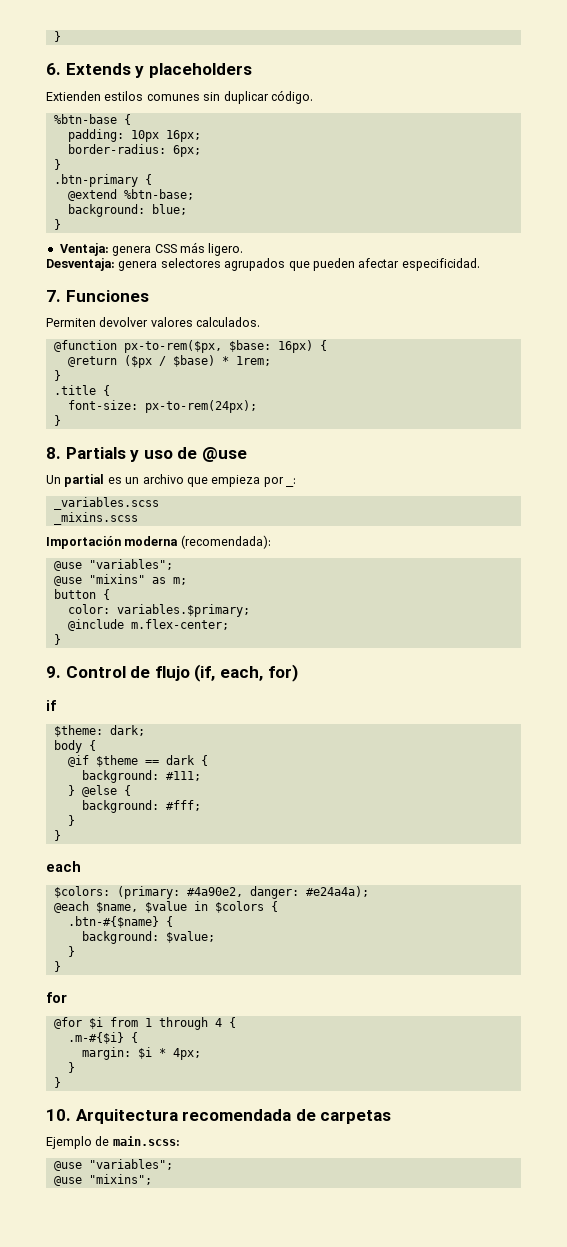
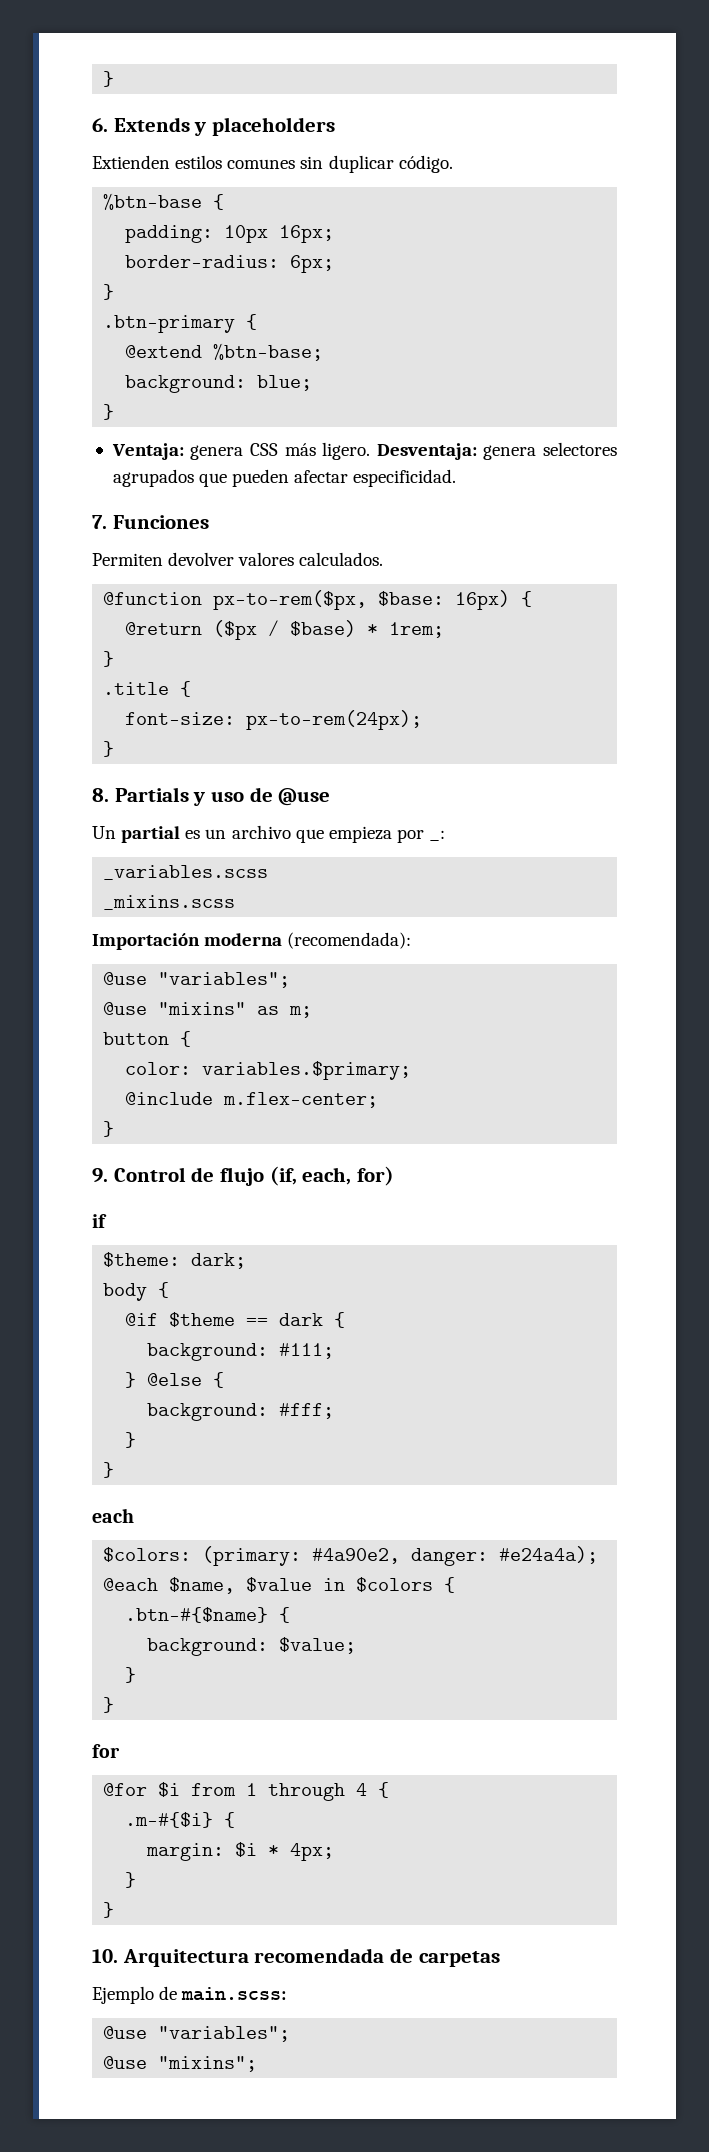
(244, 249) // -> (371, 451) none

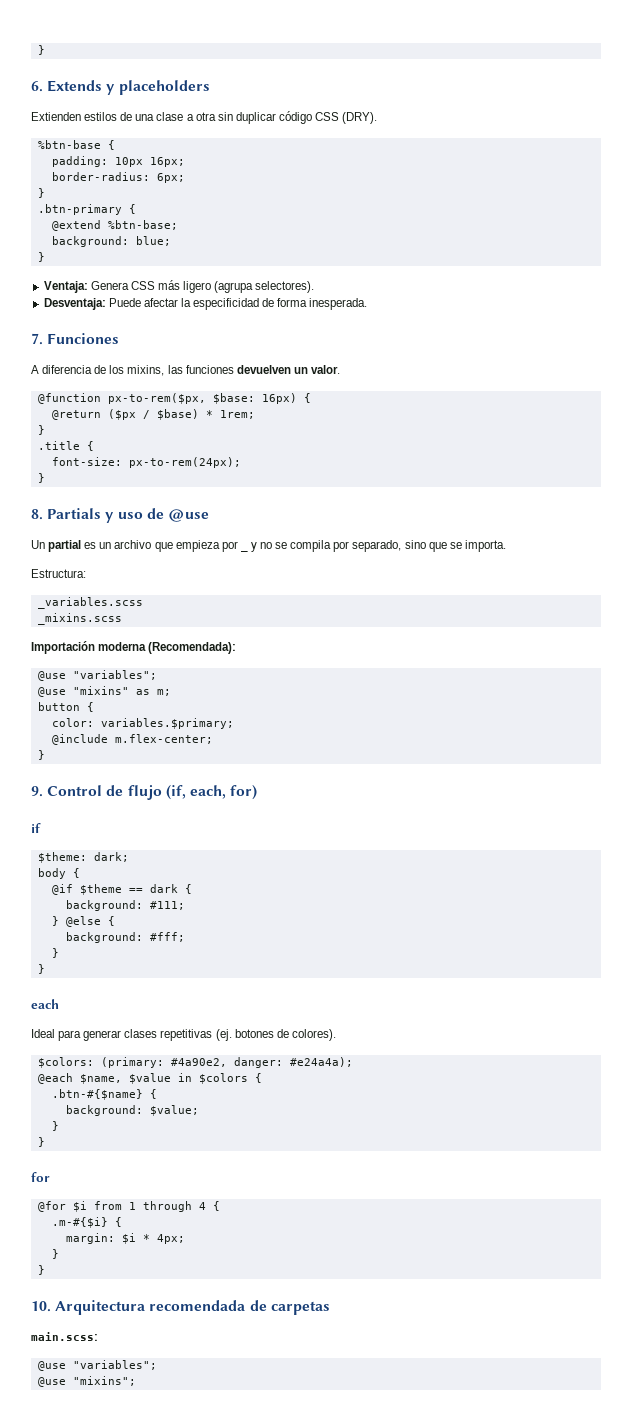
[227,155,453,173] comunes sin duplicar código. -> [120,111,378,124] de una clase a otra sin duplicar código CSS (DRY).
[190,445,244,460] genera -> [90,281,129,290] Genera
[322,442,617,460] [112,469,457,487] [92,515,209,529] [92,552,384,566] ligero. Desventaja: genera selectores agrupados que pueden afectar especificidad. // 7. Funciones // Permiten devolver valores calculados. -> [183,281,315,293] [43,298,368,310] [31,333,120,345] [31,365,340,376] ligero (agrupa selectores). // Desventaja: Puede afectar la especificidad de forma inesperada. // 7. Funciones // A diferencia de los mixins, las funciones devuelven un valor.
[429,830,446,841] _: -> [240,540,506,552] [31,569,86,578] _ y no se compila por separado, sino que se importa. // Estructura:
[287,932,412,949] (recomendada): -> [148,642,237,654] (Recomendada):
(134, 1515) none -> [31,1029,336,1041] // Ideal para generar clases repetitivas (ej. botones de colores).
[92,1986,178,2004] Ejemplo de -> (330, 1308) none

